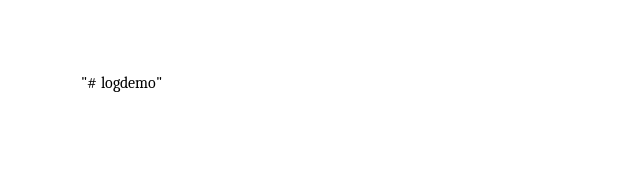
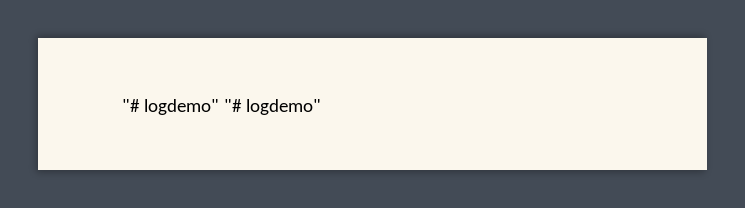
[81,76,163,92] "# logdemo" -> [122,99,321,115] "# logdemo" "# logdemo"

